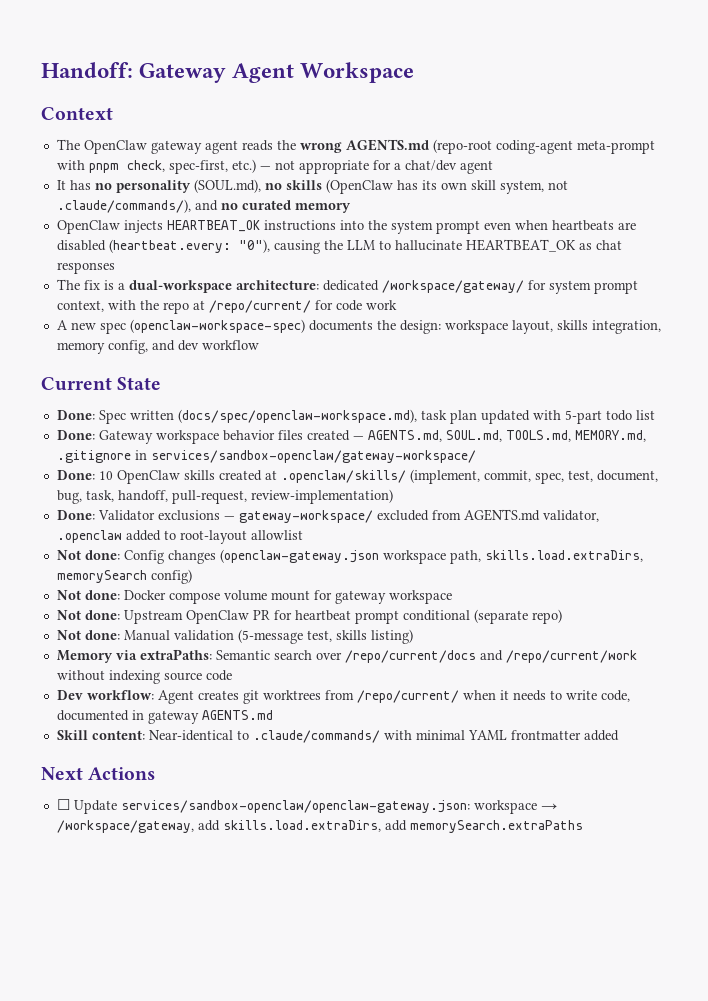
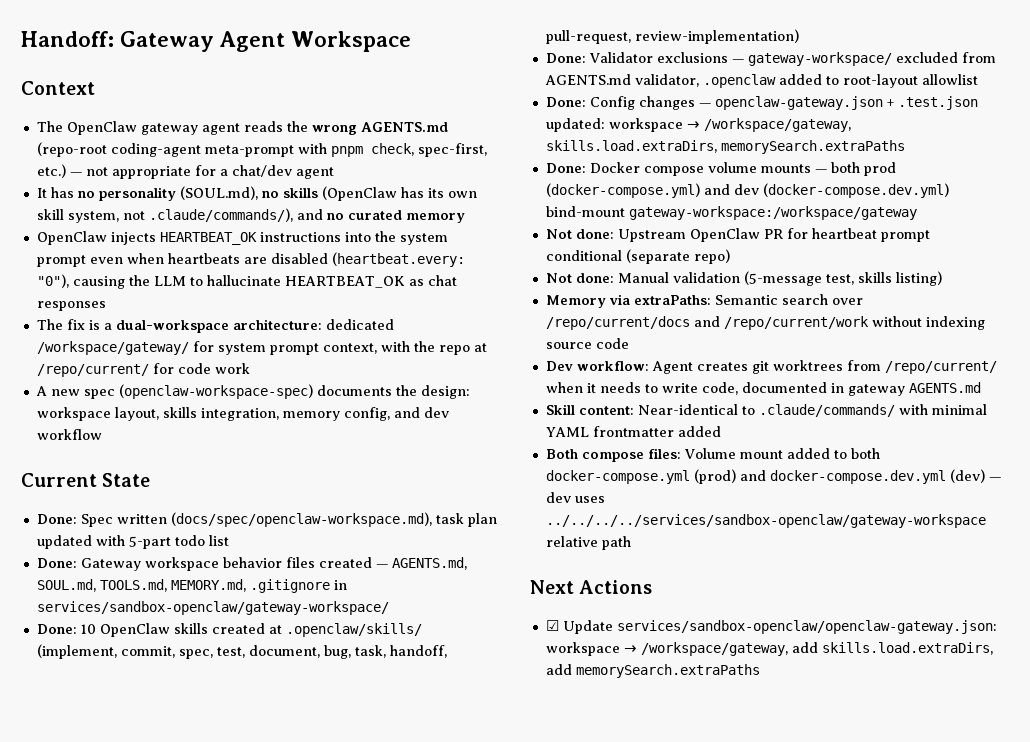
[56,549,643,564] [56,569,192,584] [56,590,452,604] Not done: Config changes (openclaw-gateway.json workspace path, skills.load.extraDirs, memorySearch config) // Not done: Docker compose volume mount for gateway workspace -> [545,96,978,110] [545,118,851,132] [545,140,905,154] [545,162,896,176] [545,183,949,198] [545,206,917,220] Done: Config changes — openclaw-gateway.json + .test.json updated: workspace → /workspace/gateway, skills.load.extraDirs, memorySearch.extraPaths // Done: Docker compose volume mounts — both prod (docker-compose.yml) and dev (docker-compose.dev.yml) bind-mount gateway-workspace:/workspace/gateway
(619, 735) none -> [545,448,880,462] [545,469,1001,484] [545,492,605,503] [545,514,986,528] [545,536,631,550] // Both compose files: Volume mount added to both docker-compose.yml (prod) and docker-compose.dev.yml (dev) — dev uses ../../../../services/sandbox-openclaw/gateway-workspace relative path
[56,799,70,810] ☐ -> [545,620,559,631] ☑

